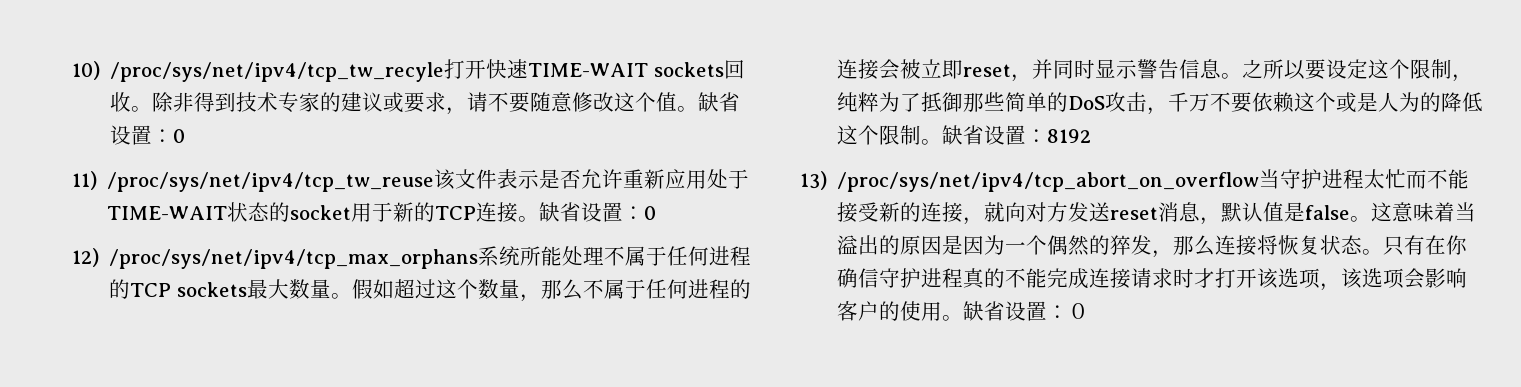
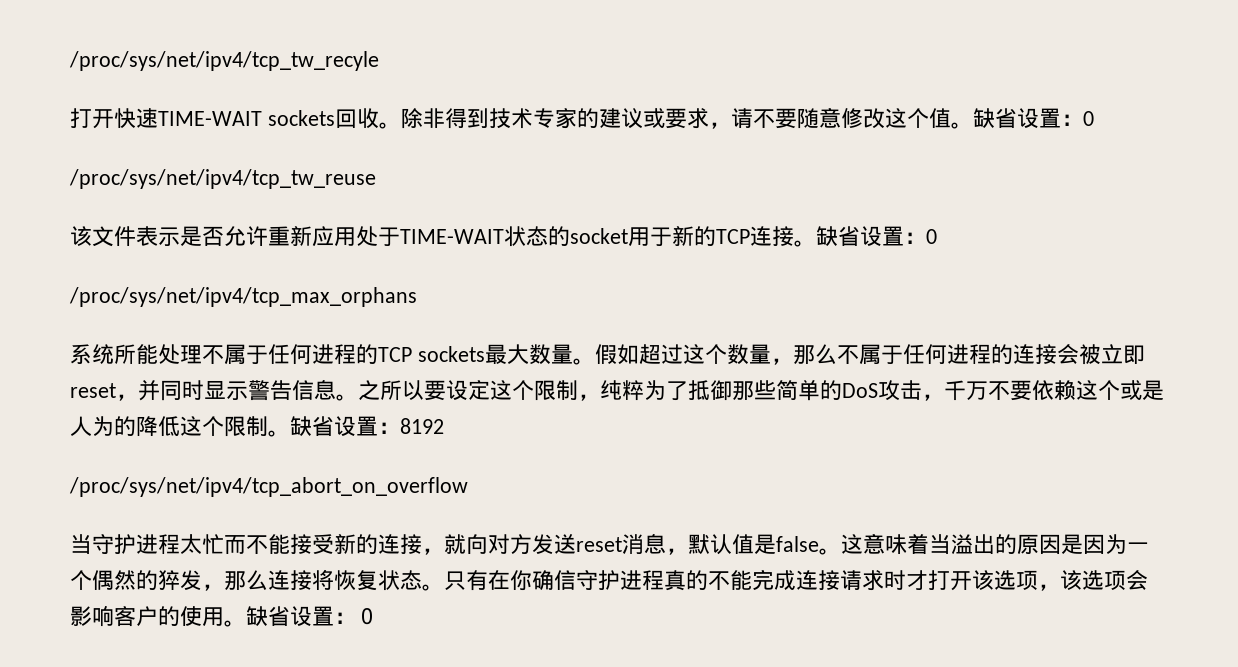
[72,61,100,80] 10) -> (69, 61) none
(445, 72) none -> (379, 61) //
[72,171,97,190] 11) -> (1094, 118) none
(435, 182) none -> (376, 179) //
[72,248,99,267] 12) -> (937, 236) none
(479, 259) none -> (417, 297) //
[800,171,827,190] 13) -> (444, 426) none
(1260, 182) none -> (468, 487) //

